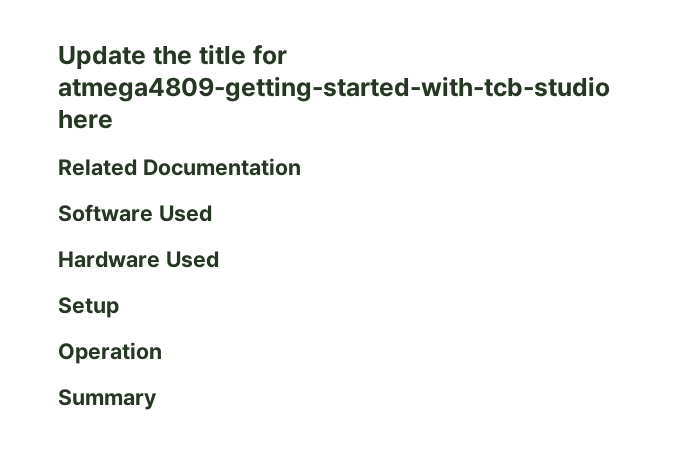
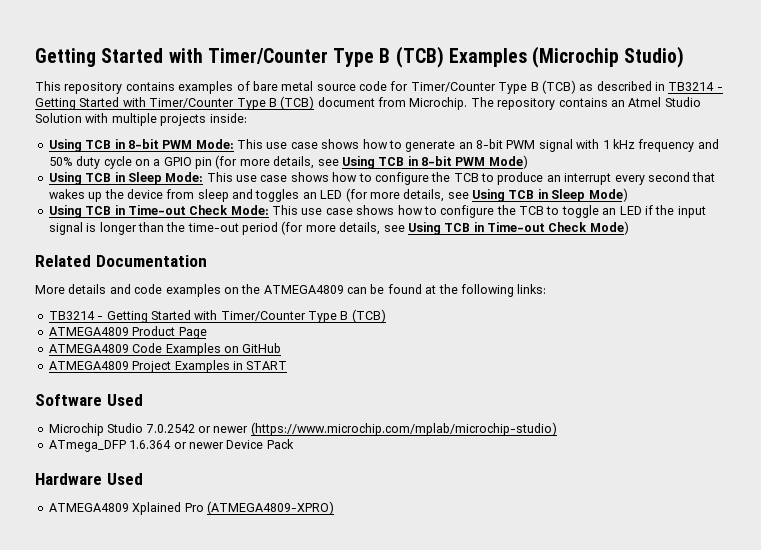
[58,44,287,70] [58,76,610,102] [58,109,113,129] [58,158,301,176] [58,204,212,222] [58,251,219,268] [58,297,119,318] [58,342,162,364] [58,389,157,410] Update the title for atmega4809-getting-started-with-tcb-studio here // Related Documentation // Software Used // Hardware Used // Setup // Operation // Summary -> [35,46,685,68] [35,80,723,94] [35,96,701,110] [35,113,247,126] [48,139,719,152] [48,155,528,169] [48,172,716,185] [48,188,628,202] [48,205,706,218] [48,221,629,235] [35,255,207,267] [35,284,547,297] [48,309,386,323] [48,326,207,339] [48,343,282,356] [48,360,288,373] [35,394,143,406] [48,422,557,436] [48,439,294,452] [35,473,143,485] [48,501,334,515] Getting Started with Timer/Counter Type B (TCB) Examples (Microchip Studio) // This repository contains examples of bare metal source code for Timer/Counter Type B (TCB) as described in TB3214 - Getting Started with Timer/Counter Type B (TCB) document from Microchip. The repository contains an Atmel Studio Solution with multiple projects inside: // Using TCB in 8-bit PWM Mode: This use case shows how to generate an 8-bit PWM signal with 1 kHz frequency and 50% duty cycle on a GPIO pin (for more details, see Using TCB in 8-bit PWM Mode) // Using TCB in Sleep Mode: This use case shows how to configure the TCB to produce an interrupt every second that wakes up the device from sleep and toggles an LED (for more details, see Using TCB in Sleep Mode) // Using TCB in Time-out Check Mode: This use case shows how to configure the TCB to toggle an LED if the input signal is longer than the time-out period (for more details, see Using TCB in Time-out Check Mode) // Related Documentation // More details and code examples on the ATMEGA4809 can be found at the following links: // TB3214 - Getting Started with Timer/Counter Type B (TCB) // ATMEGA4809 Product Page // ATMEGA4809 Code Examples on GitHub // ATMEGA4809 Project Examples in START // Software Used // Microchip Studio 7.0.2542 or newer (https://www.microchip.com/mplab/microchip-studio) // ATmega_DFP 1.6.364 or newer Device Pack // Hardware Used // ATMEGA4809 Xplained Pro (ATMEGA4809-XPRO)

